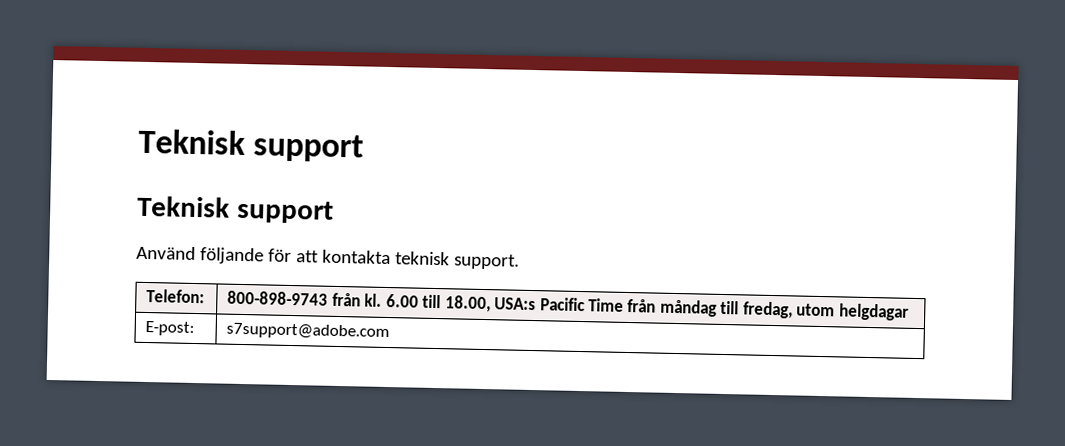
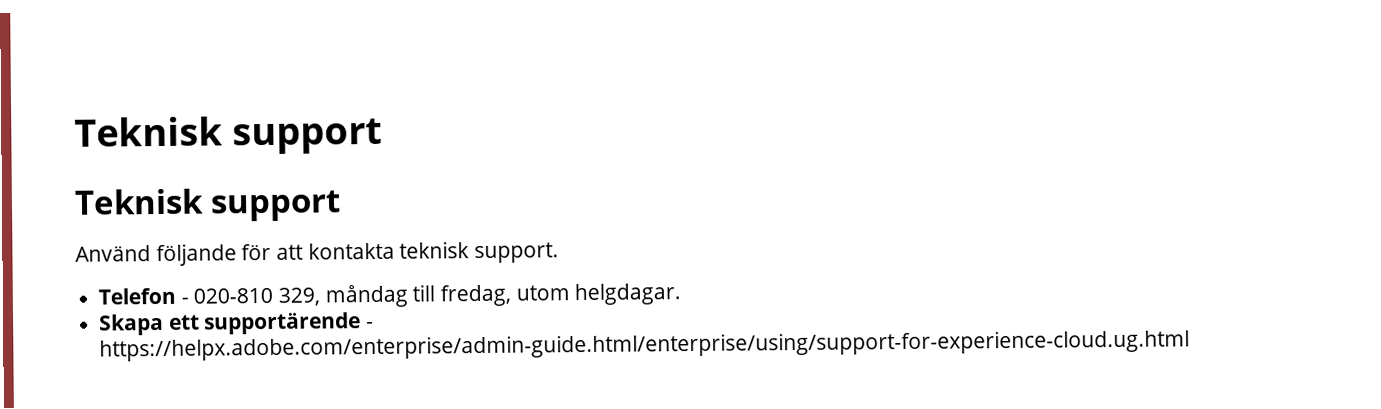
[146,288,206,304] [227,290,909,321] [145,320,196,337] [226,322,391,341] // Telefon: | 800-898-9743 från kl. 6.00 till 18.00, USA:s Pacific Time från måndag till fredag, utom helgdagar // E-post: | s7support@adobe.com -> [98,283,682,308] [99,312,375,336] [99,329,1191,362] // Telefon - 020-810 329, måndag till fredag, utom helgdagar. // Skapa ett supportärende - https://helpx.adobe.com/enterprise/admin-guide.html/enterprise/using/support-for-experience-cloud.ug.html

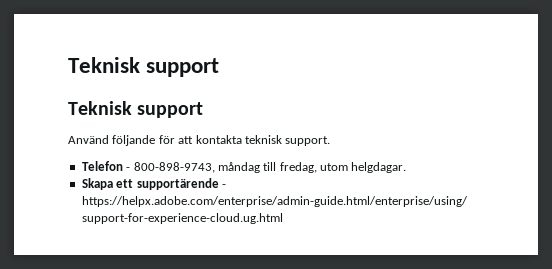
[193,287,321,306] 020-810 329, -> [133,162,215,173] 800-898-9743,

